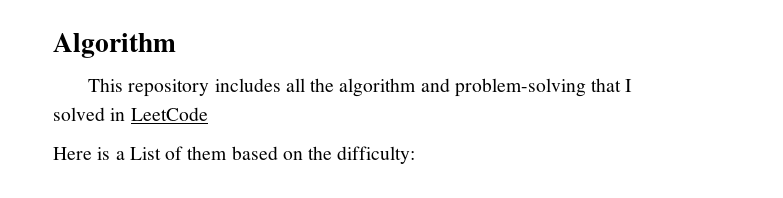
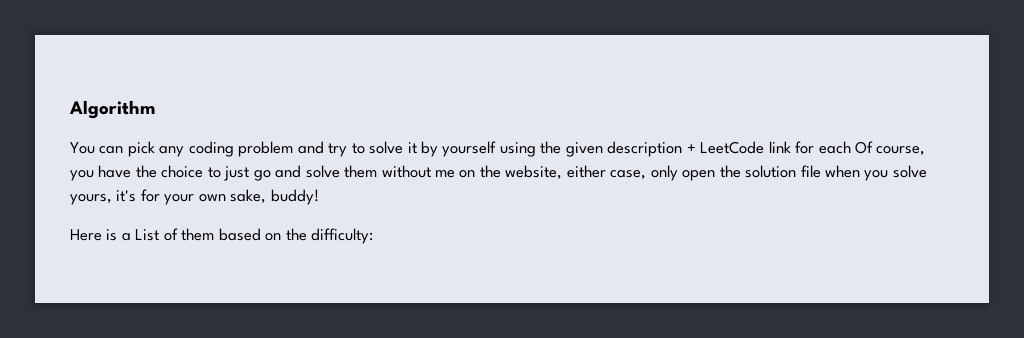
[88,78,633,97] [53,107,208,121] This repository includes all the algorithm and problem-solving that I solved in LeetCode -> [70,141,926,157] [70,165,927,181] [70,189,319,205] You can pick any coding problem and try to solve it by yourself using the given description + LeetCode link for each Of course, you have the choice to just go and solve them without me on the website, either case, only open the solution file when you solve yours, it's for your own sake, buddy!

